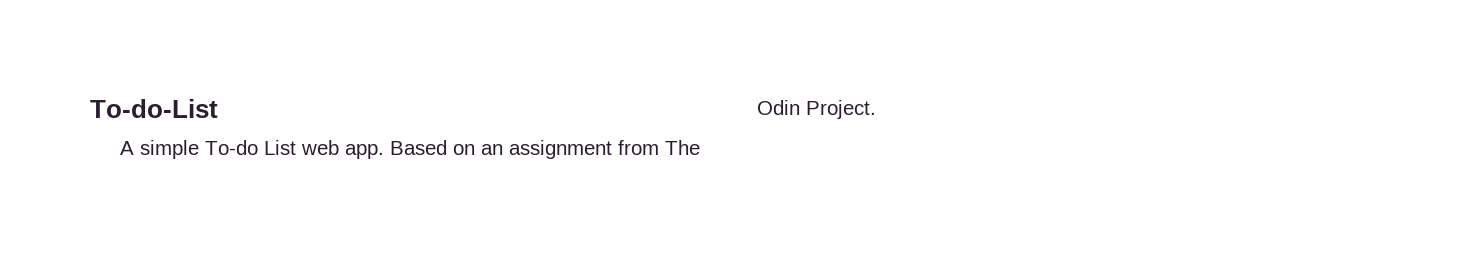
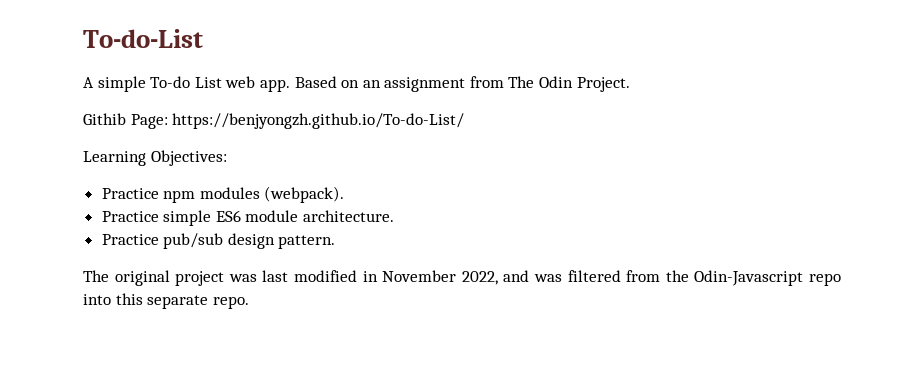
(876, 109) none -> [83,113,465,129] [83,150,227,166] [101,186,345,203] [101,210,395,226] [101,233,336,249] [83,270,842,286] [83,293,249,309] // Githib Page: https://benjyongzh.github.io/To-do-List/ // Learning Objectives: // Practice npm modules (webpack). // Practice simple ES6 module architecture. // Practice pub/sub design pattern. // The original project was last modified in November 2022, and was filtered from the Odin-Javascript repo into this separate repo.

